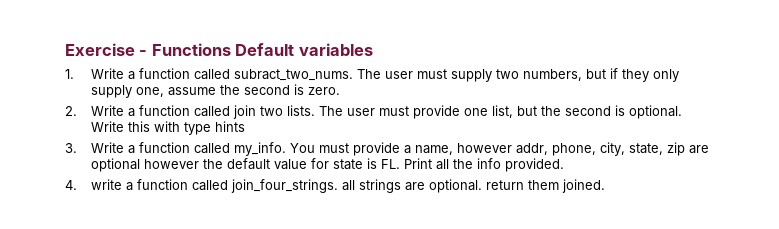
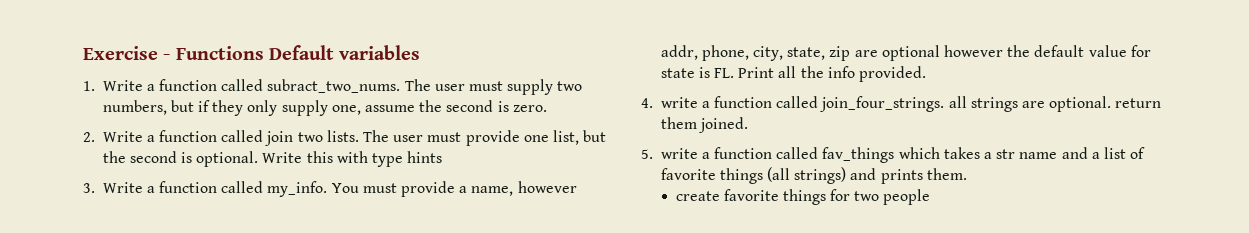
(605, 186) none -> [641,147,1146,163] [660,167,967,184] [675,189,931,205] // 5. write a function called fav_things which takes a str name and a list of favorite things (all strings) and prints them. // create favorite things for two people

